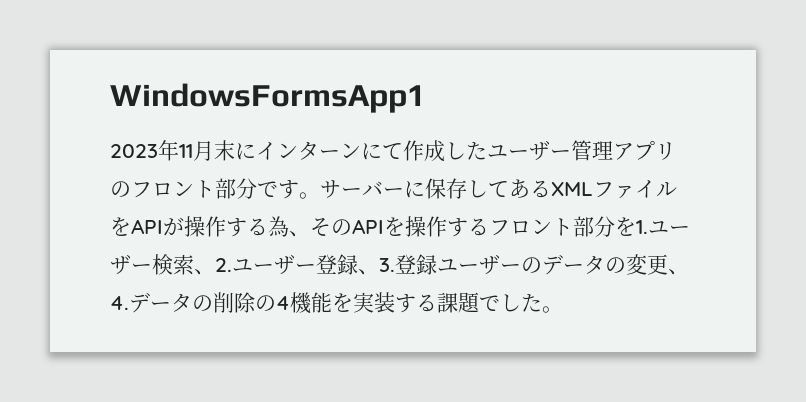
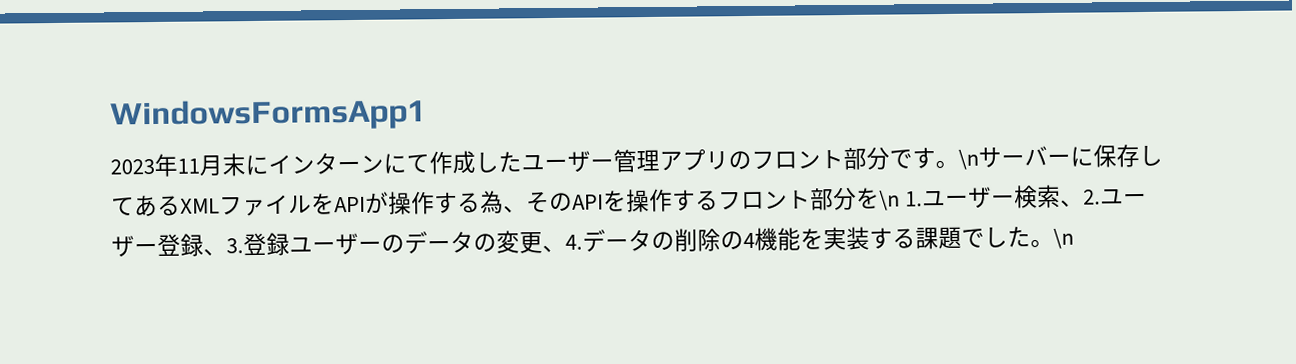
(320, 195) none -> [958,149,979,170] \n
(636, 226) none -> [879,190,900,211] \n
(563, 309) none -> [1053,228,1074,249] \n

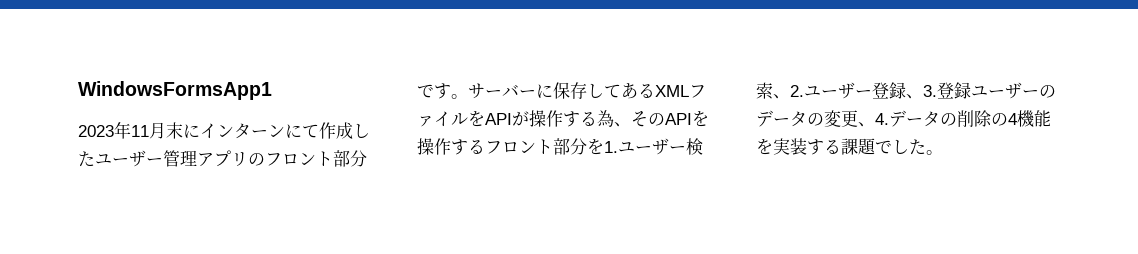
[958,149,979,170] \n -> (468, 96) none
[879,190,900,211] \n -> (604, 146) none
[1053,228,1074,249] \n -> (943, 152) none

